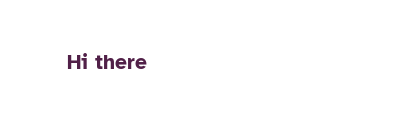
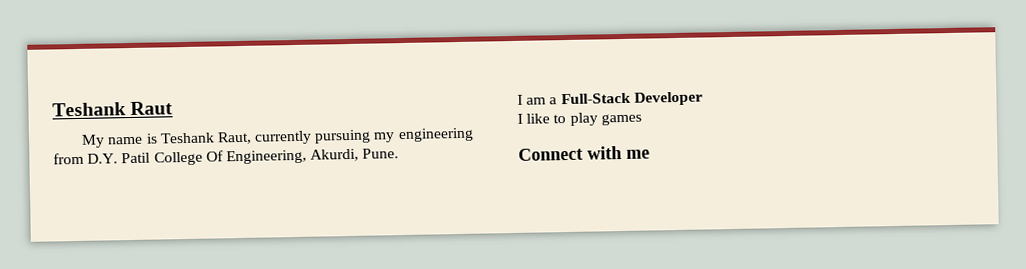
[67,53,147,69] Hi there -> [52,101,174,117] [81,127,474,148] [53,148,400,166] [517,91,703,106] [517,112,642,126] [518,146,650,161] Teshank Raut // My name is Teshank Raut, currently pursuing my engineering from D.Y. Patil College Of Engineering, Akurdi, Pune. // I am a Full-Stack Developer // I like to play games // Connect with me

